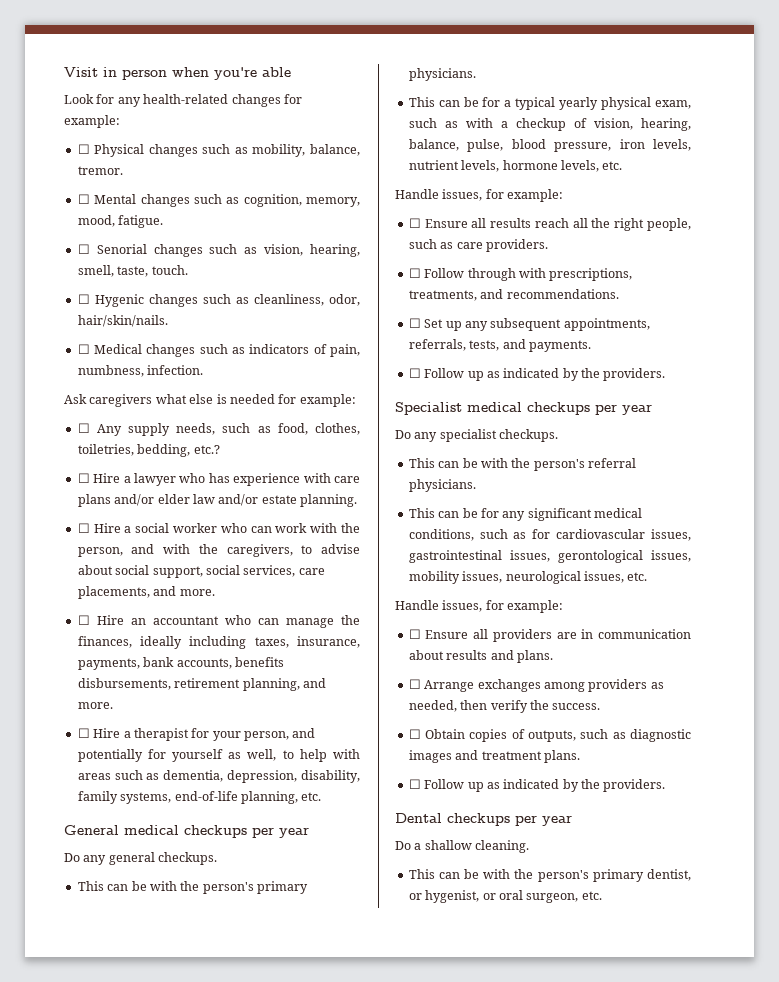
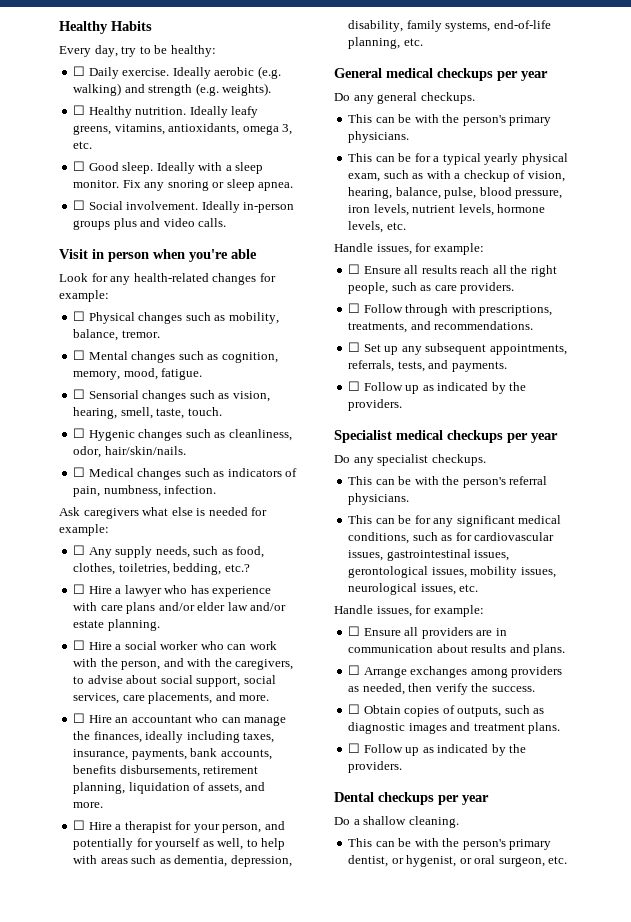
(64, 72) none -> [59,21,152,34] [59,45,216,57] [73,66,281,79] [73,83,272,96] [73,105,259,118] [73,123,293,135] [73,141,93,149] [73,161,264,174] [73,179,294,191] [73,200,295,213] [73,218,227,230] Healthy Habits // Every day, try to be healthy: // ☐ Daily exercise. Ideally aerobic (e.g. walking) and strength (e.g. weights). // ☐ Healthy nutrition. Ideally leafy greens, vitamins, antioxidants, omega 3, etc. // ☐ Good sleep. Ideally with a sleep monitor. Fix any snoring or sleep apnea. // ☐ Social involvement. Ideally in-person groups plus and video calls. //
[96,244,147,254] Senorial -> [88,390,139,399] Sensorial
(300, 684) none -> [128,782,242,794] liquidation of assets,

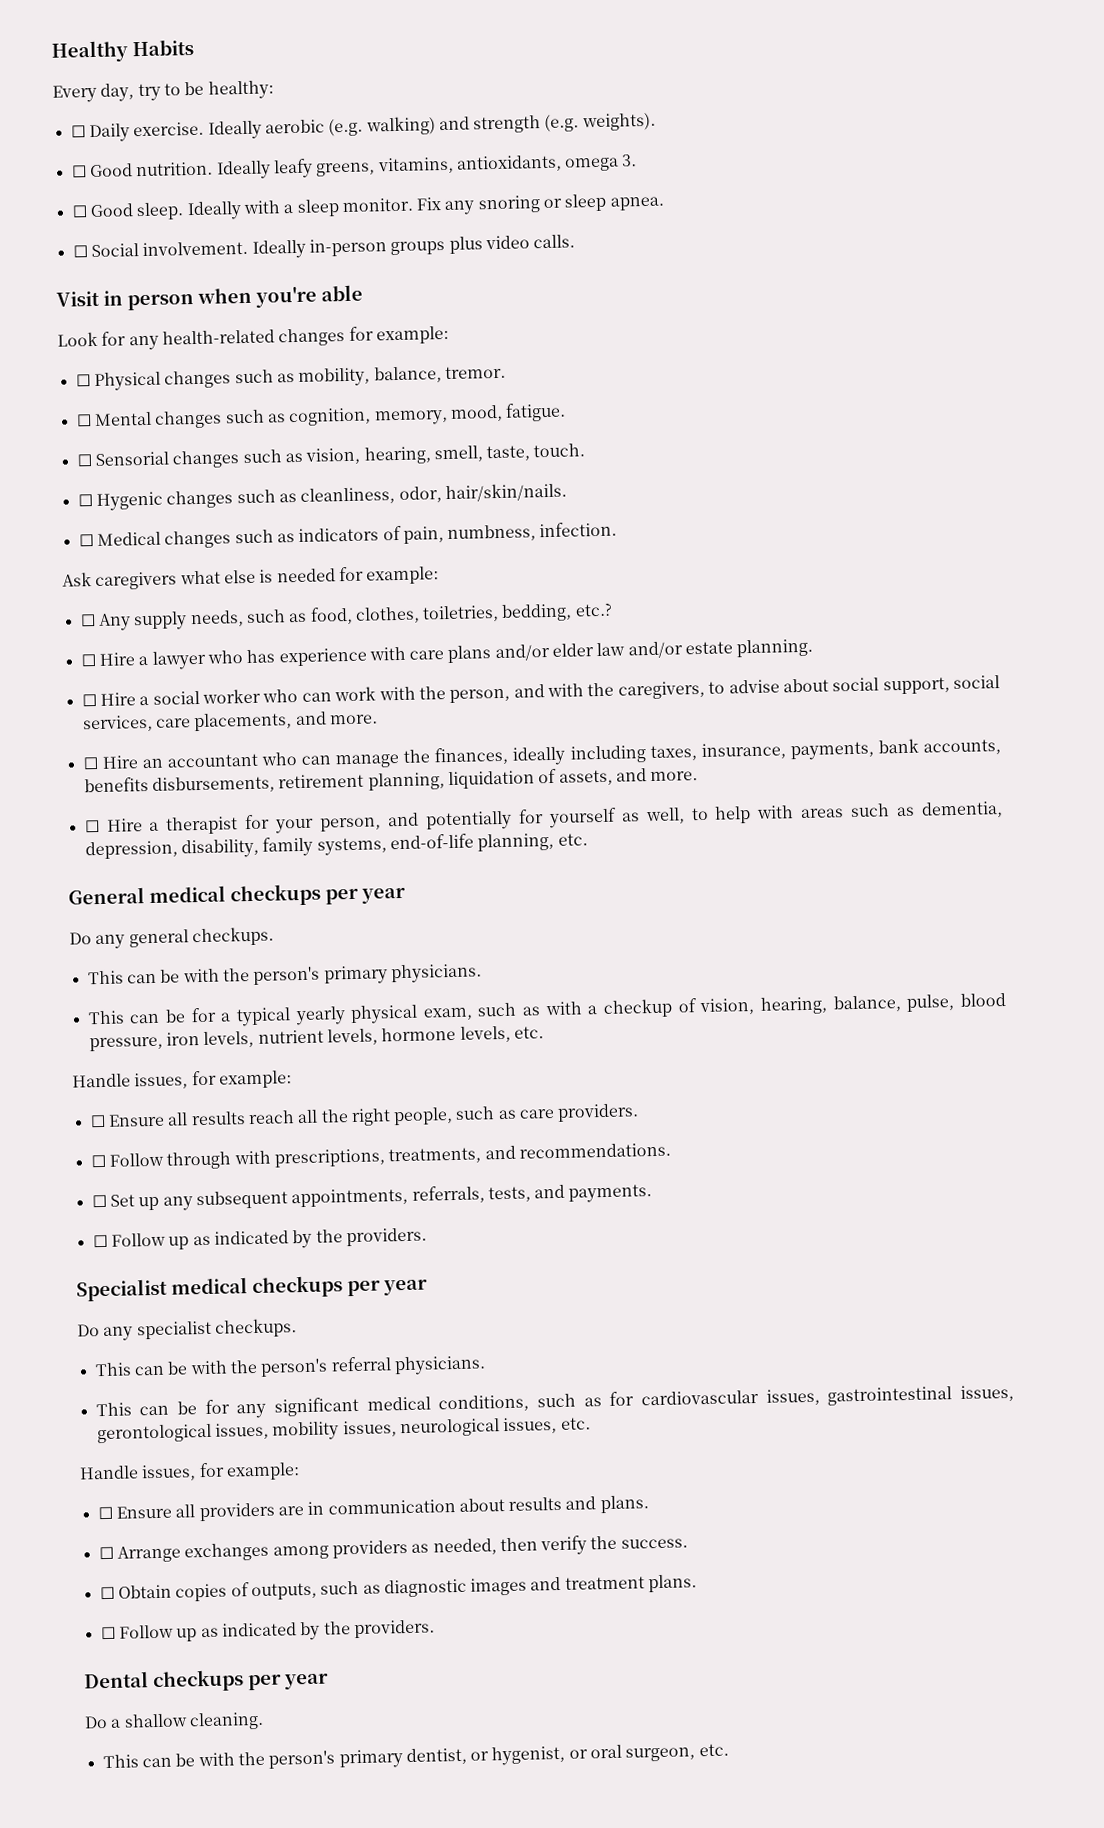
[88,106,132,118] Healthy -> [88,163,133,178] Good
[282,124,293,135] [73,141,93,149] 3, etc. -> [621,154,638,167] 3.
[140,218,161,227] and -> (483, 245) none

